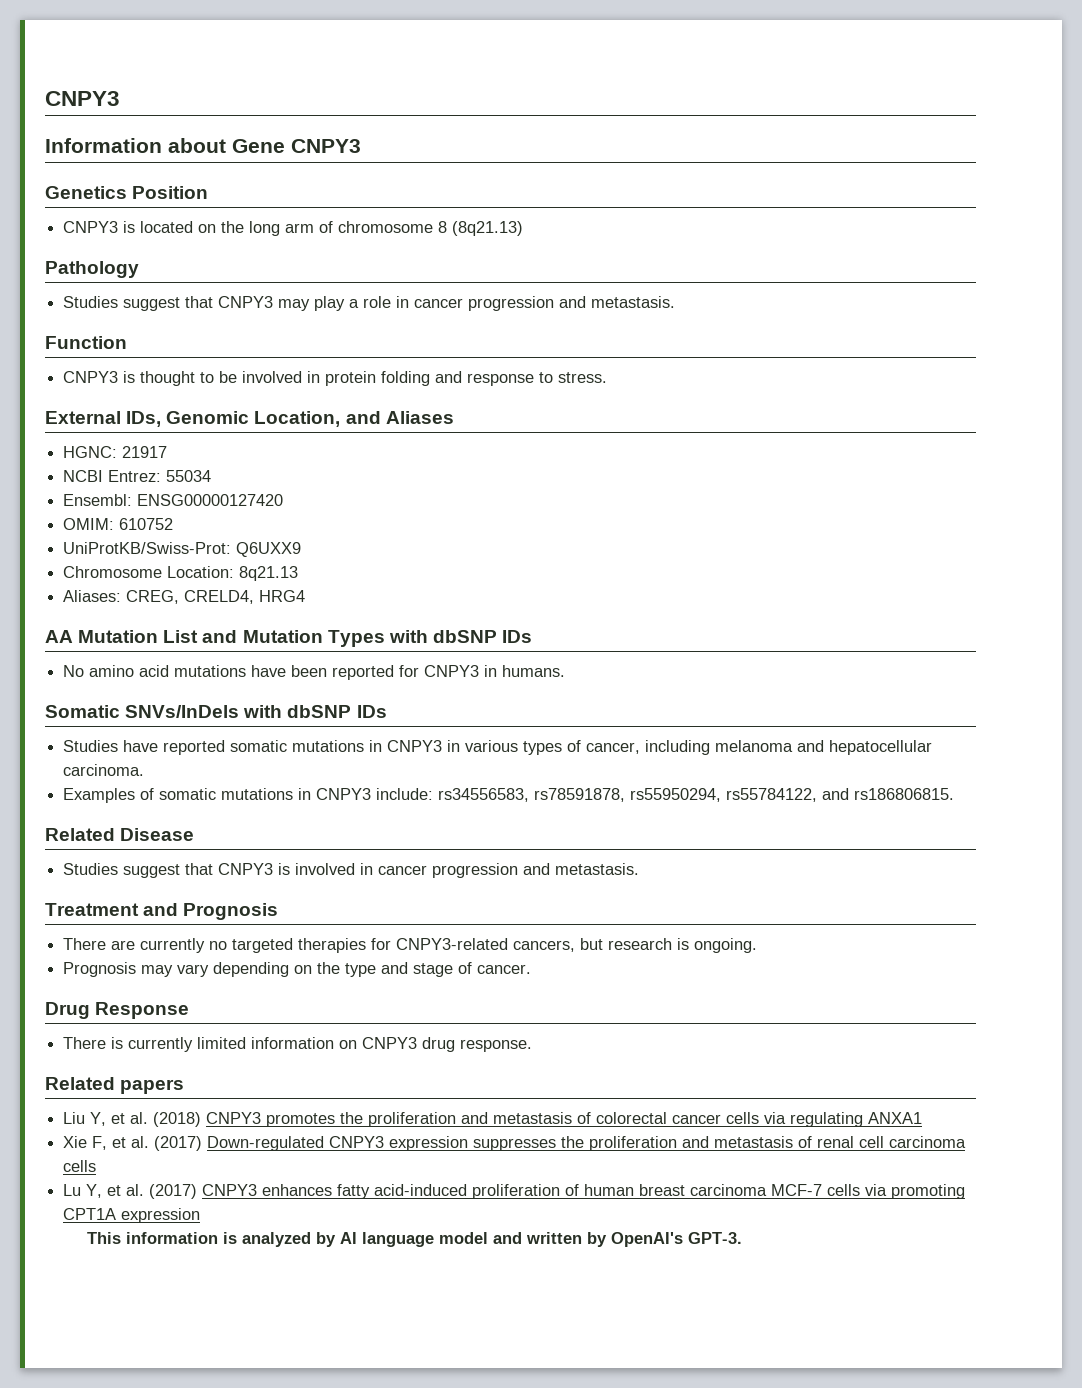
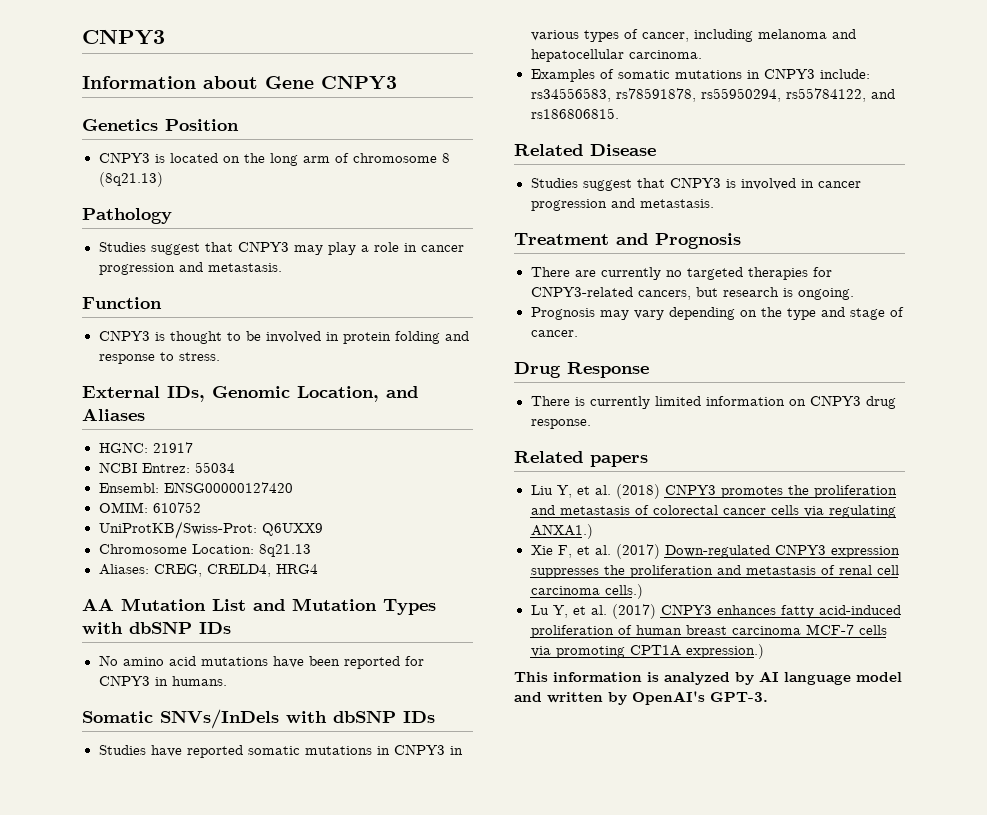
[868,1112,923,1124] ANXA1 -> [530,524,593,539] ANXA1.)
[63,1160,97,1172] cells -> [604,584,643,599] cells.)
[121,1208,201,1223] expression -> [685,644,764,659] expression.)

